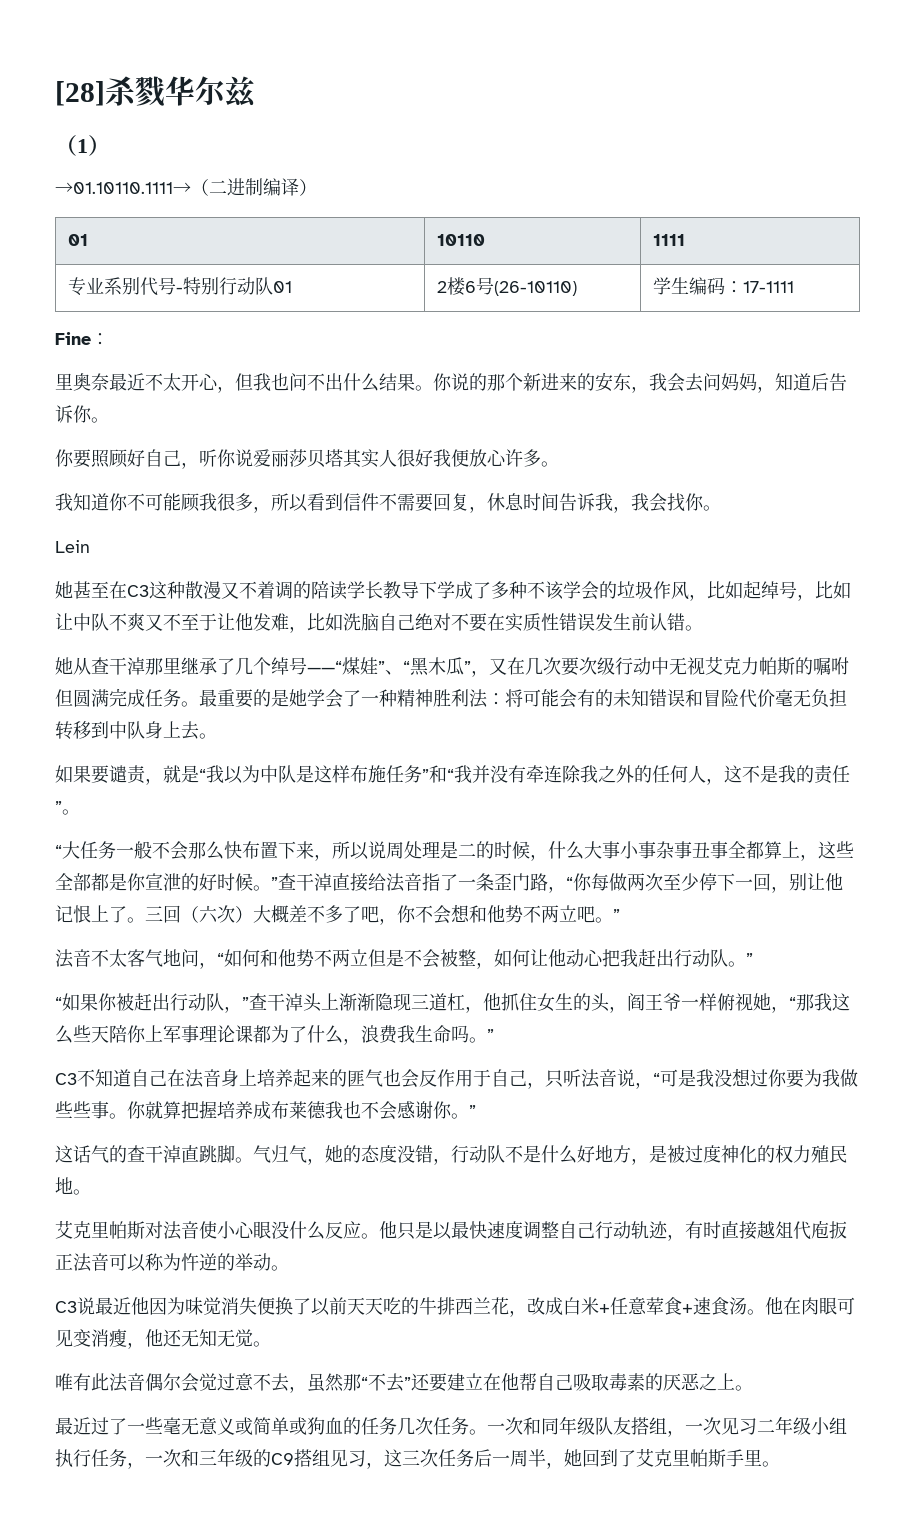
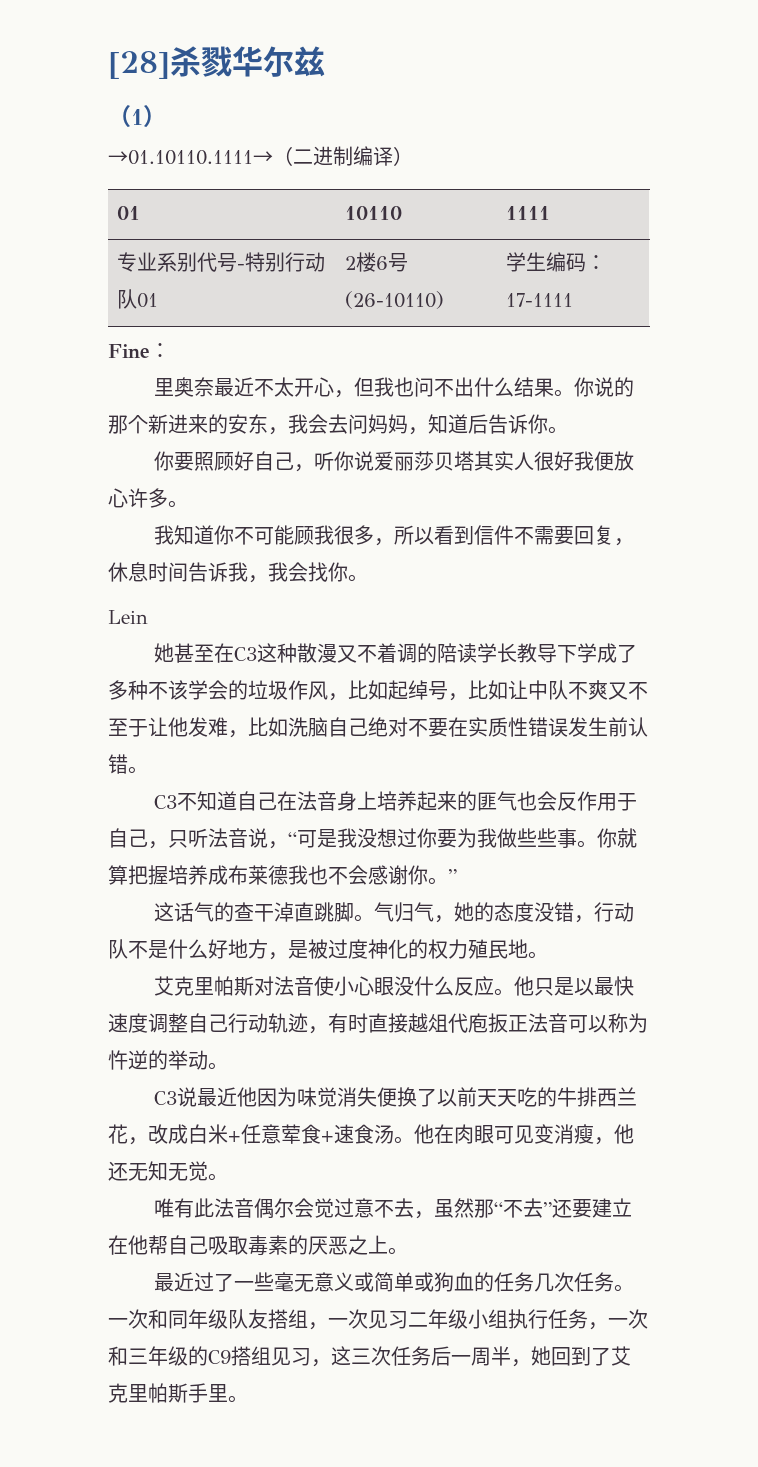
[55,657,849,677] [55,688,847,708] [55,721,217,740] [55,765,850,785] [55,801,80,815] [55,841,854,861] [55,873,843,893] [55,904,620,925] [55,949,753,969] [55,993,850,1013] [55,1025,494,1045] // 她从查干淖那里继承了几个绰号——“煤娃”、“黑木瓜”，又在几次要次级行动中无视艾克力帕斯的嘱咐但圆满完成任务。最重要的是她学会了一种精神胜利法：将可能会有的未知错误和冒险代价毫无负担转移到中队身上去。 // 如果要谴责，就是“我以为中队是这样布施任务”和“我并没有牵连除我之外的任何人，这不是我的责任”。 // “大任务一般不会那么快布置下来，所以说周处理是二的时候，什么大事小事杂事丑事全都算上，这些全部都是你宣泄的好时候。”查干淖直接给法音指了一条歪门路，“你每做两次至少停下一回，别让他记恨上了。三回（六次）大概差不多了吧，你不会想和他势不两立吧。” // 法音不太客气地问，“如何和他势不两立但是不会被整，如何让他动心把我赶出行动队。” // “如果你被赶出行动队，”查干淖头上渐渐隐现三道杠，他抓住女生的头，阎王爷一样俯视她，“那我这么些天陪你上军事理论课都为了什么，浪费我生命吗。” -> (148, 770) none

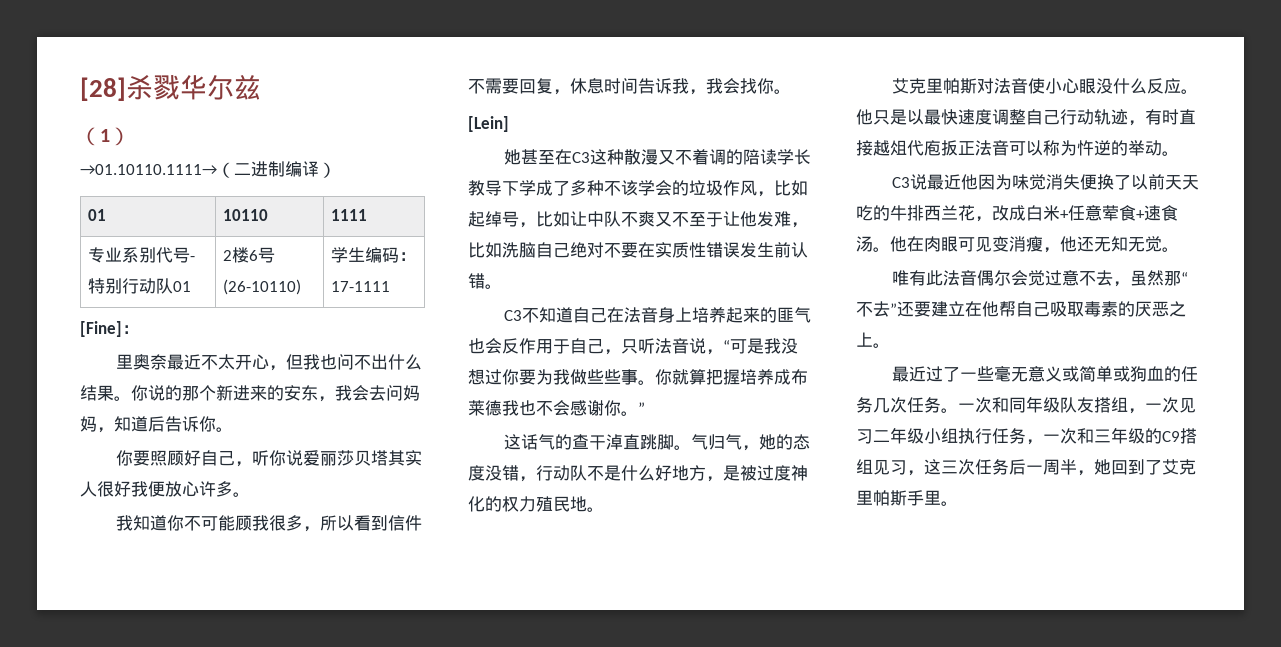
[108,344,150,358] Fine -> [80,321,122,337] [Fine]
[108,610,148,624] Lein -> [468,116,509,132] [Lein]

